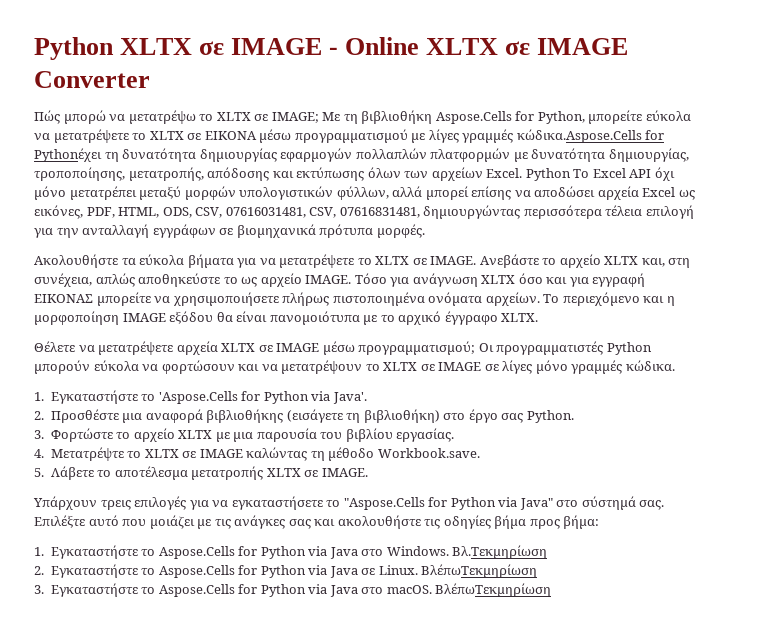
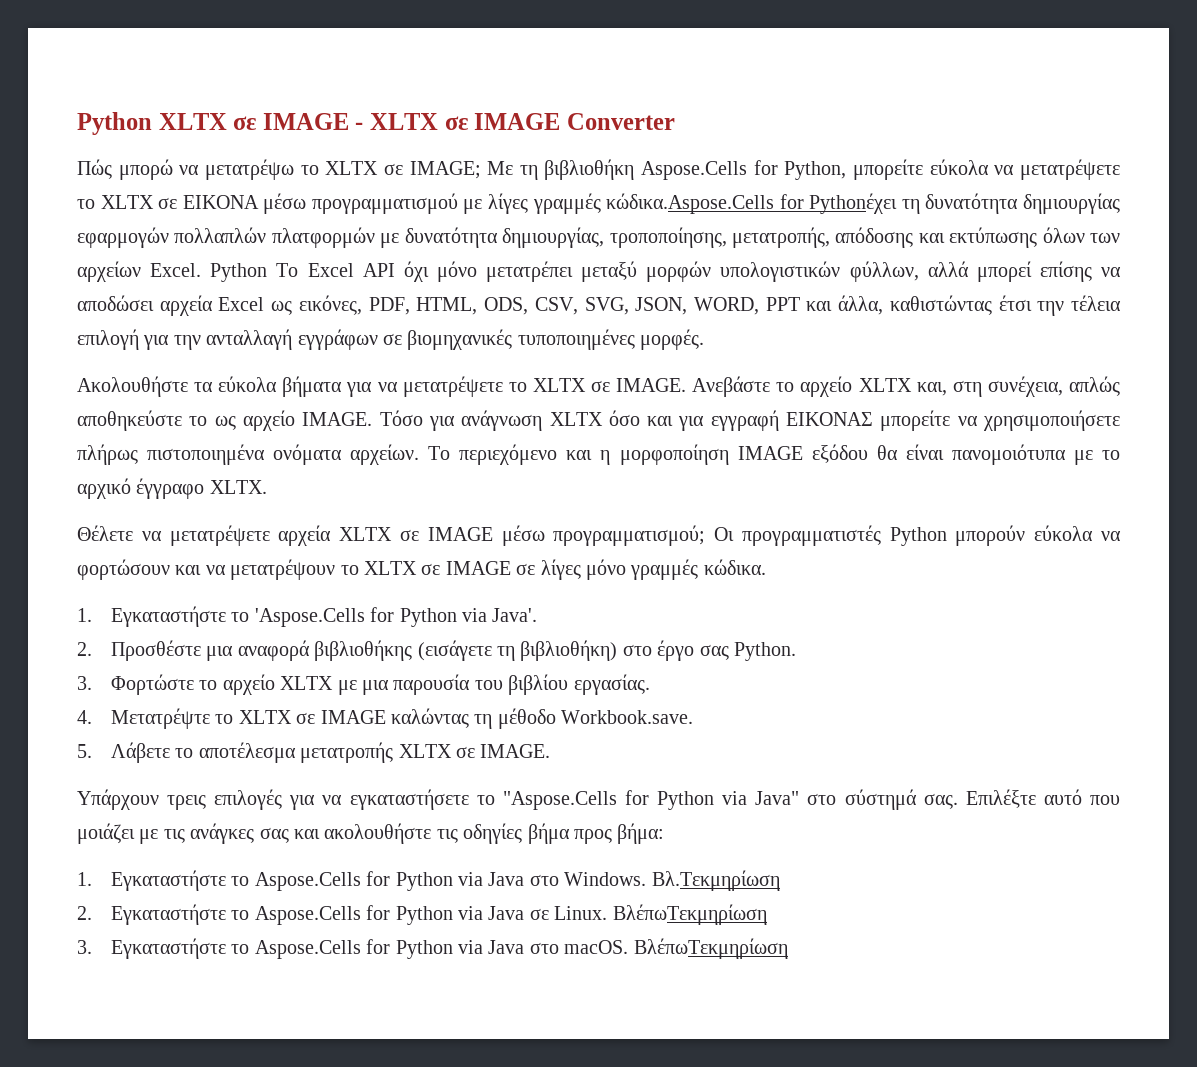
[345,37,420,55] Online -> (364, 126) none
[225,205,602,219] 07616031481, CSV, 07616831481, δημιουργώντας περισσότερα -> [584,295,1065,316] SVG, JSON, WORD, PPT και άλλα, καθιστώντας έτσι την
[236,224,374,238] βιομηχανικά πρότυπα -> [407,329,635,350] βιομηχανικές τυποποιημένες

